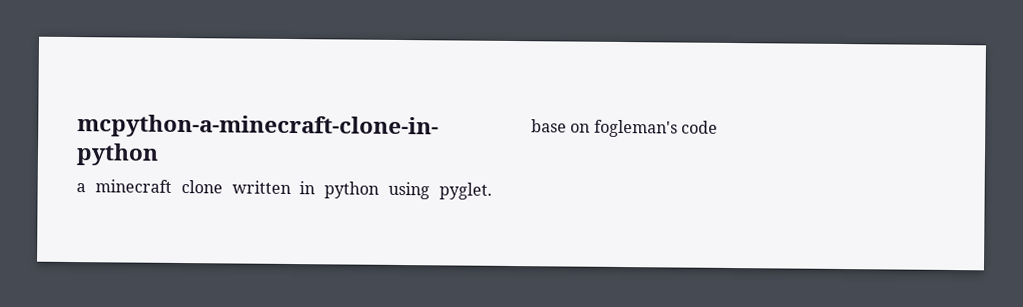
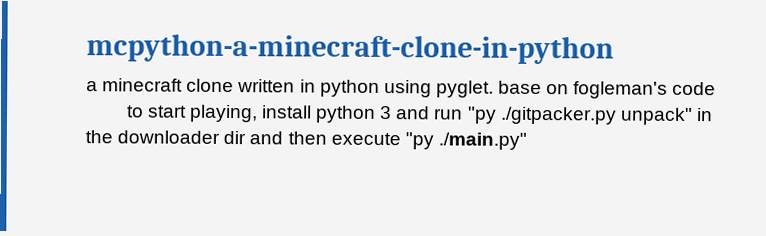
(718, 127) none -> [125,104,713,125] [85,130,527,150] // to start playing, install python 3 and run "py ./gitpacker.py unpack" in the downloader dir and then execute "py ./main.py"

